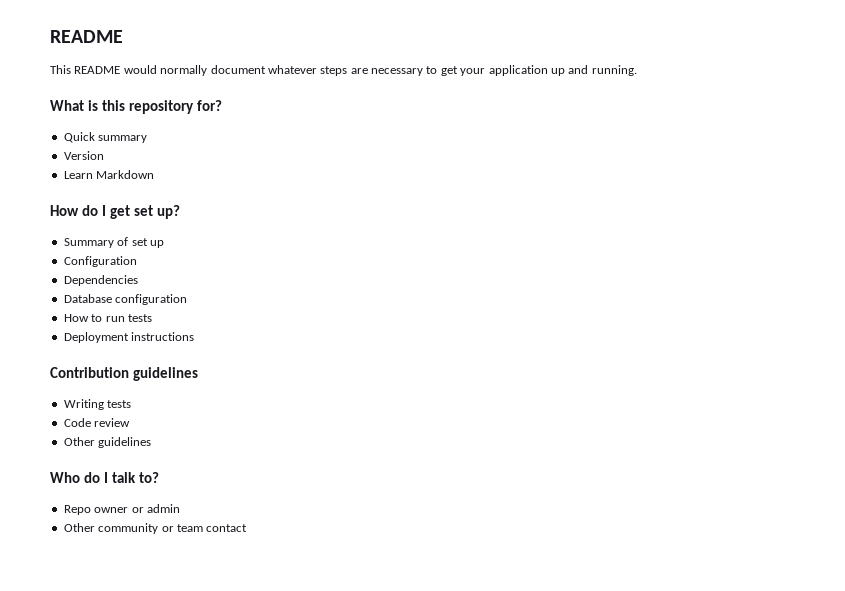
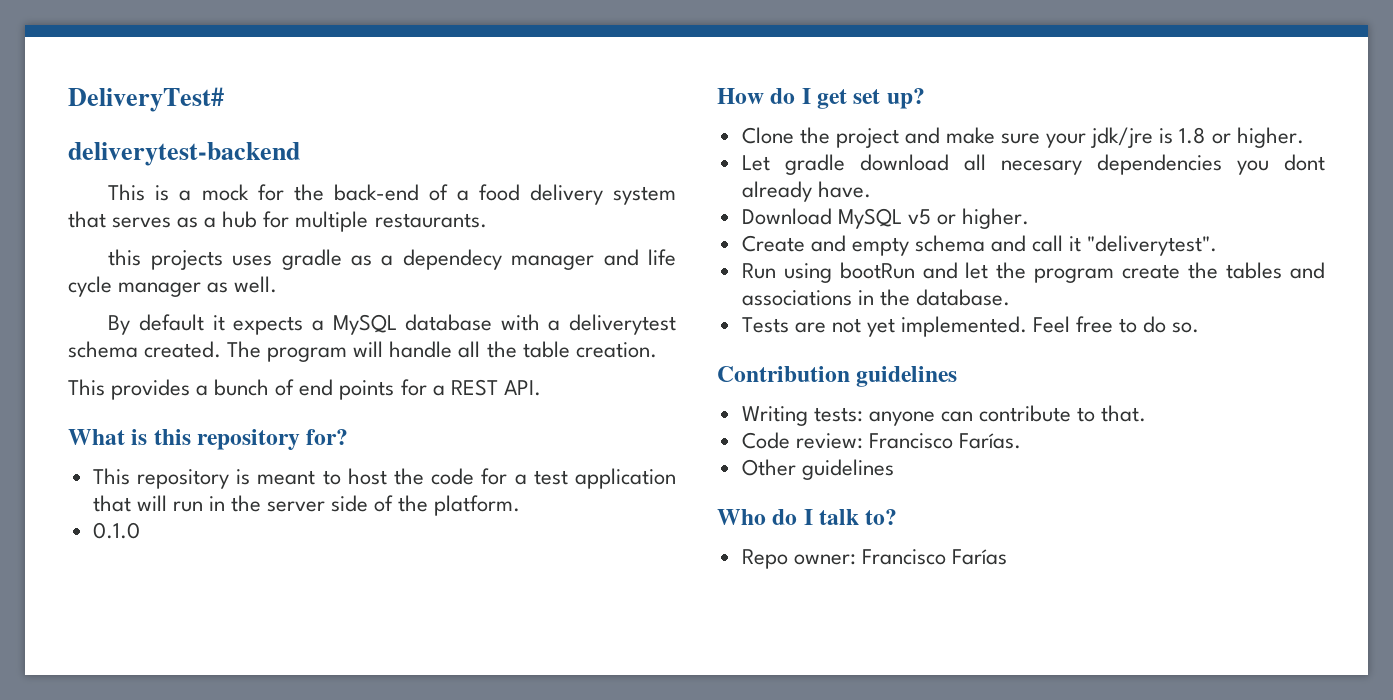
[50,30,123,43] [50,65,637,76] README // This README would normally document whatever steps are necessary to get your application up and running. -> [68,87,224,112] [68,142,300,166] [108,184,676,205] [68,211,487,232] [108,249,676,270] [68,276,278,297] [108,314,676,335] [68,341,657,362] [68,379,541,400] DeliveryTest# // deliverytest-backend // This is a mock for the back-end of a food delivery system that serves as a hub for multiple restaurants. // this projects uses gradle as a dependecy manager and life cycle manager as well. // By default it expects a MySQL database with a deliverytest schema created. The program will handle all the table creation. // This provides a bunch of end points for a REST API.
[63,132,148,143] [63,151,104,160] [63,170,155,179] Quick summary // Version // Learn Markdown -> [92,468,676,489] [92,495,521,516] [92,522,140,539] This repository is meant to host the code for a test application that will run in the server side of the platform. // 0.1.0
[63,237,164,248] [63,256,137,267] [63,275,138,286] [63,294,188,305] [63,314,152,322] [63,332,195,343] [50,367,198,381] [63,399,132,410] [63,418,131,427] Summary of set up // Configuration // Dependencies // Database configuration // How to run tests // Deployment instructions // Contribution guidelines // Writing tests // Code review -> [741,127,1304,148] [741,154,1325,175] [741,181,871,202] [741,208,1030,229] [741,235,1218,256] [741,262,1325,283] [741,289,1010,306] [741,316,1200,337] [717,366,958,387] [741,405,1147,426] [741,432,1021,449] Clone the project and make sure your jdk/jre is 1.8 or higher. // Let gradle download all necesary dependencies you dont already have. // Download MySQL v5 or higher. // Create and empty schema and call it "deliverytest". // Run using bootRun and let the program create the tables and associations in the database. // Tests are not yet implemented. Feel free to do so. // Contribution guidelines // Writing tests: anyone can contribute to that. // Code review: Francisco Farías.
[94,504,180,513] [63,523,248,534] owner or admin // Other community or team contact -> [793,549,1007,565] owner: Francisco Farías

